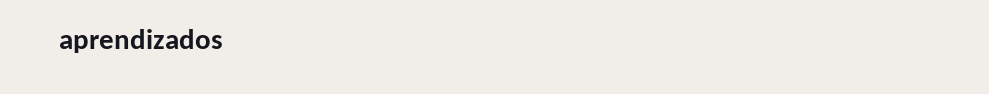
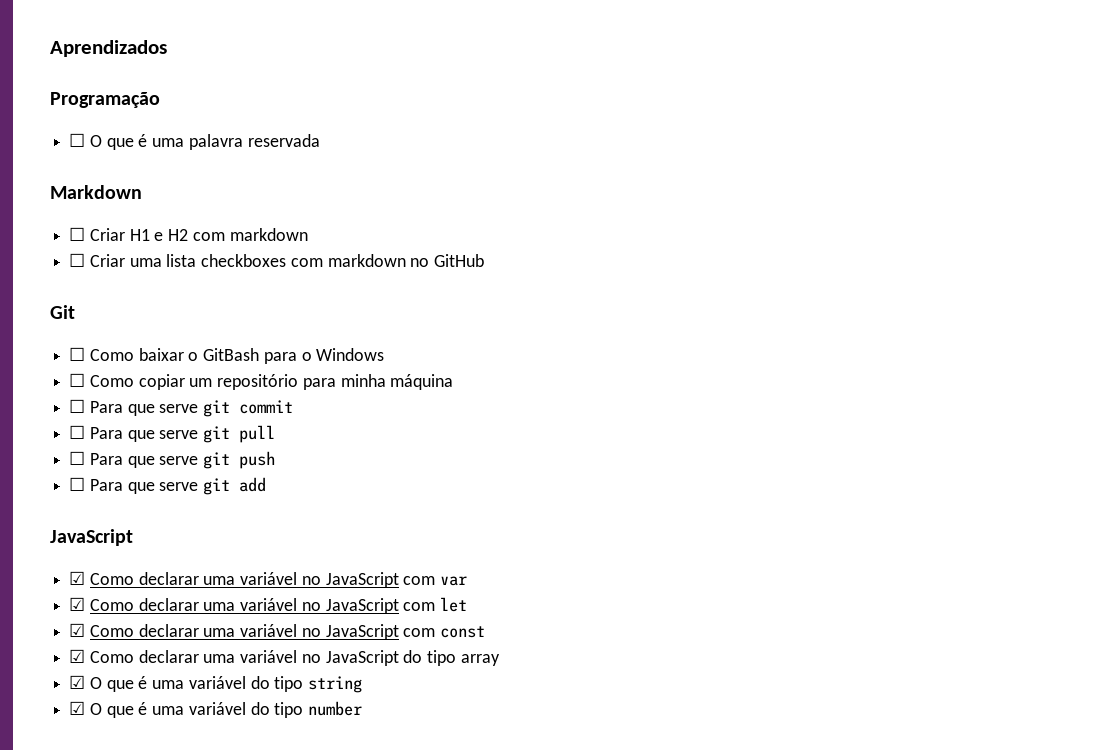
[59,29,223,53] aprendizados -> [50,40,167,57] [50,92,160,108] [69,133,320,150] [50,185,142,199] [69,227,308,241] [69,253,485,267] [50,305,75,319] [69,347,385,364] [69,373,454,390] [69,399,294,417] [69,425,276,443] [69,451,276,469] [69,477,267,495] [50,529,133,546] [69,571,468,588] [69,597,468,614] [69,623,486,640] [69,649,500,666] [69,675,363,693] [69,701,363,718] Aprendizados // Programação // ☐ O que é uma palavra reservada // Markdown // ☐ Criar H1 e H2 com markdown // ☐ Criar uma lista checkboxes com markdown no GitHub // Git // ☐ Como baixar o GitBash para o Windows // ☐ Como copiar um repositório para minha máquina // ☐ Para que serve git commit // ☐ Para que serve git pull // ☐ Para que serve git push // ☐ Para que serve git add // JavaScript // ☑ Como declarar uma variável no JavaScript com var // ☑ Como declarar uma variável no JavaScript com let // ☑ Como declarar uma variável no JavaScript com const // ☑ Como declarar uma variável no JavaScript do tipo array // ☑ O que é uma variável do tipo string // ☑ O que é uma variável do tipo number

